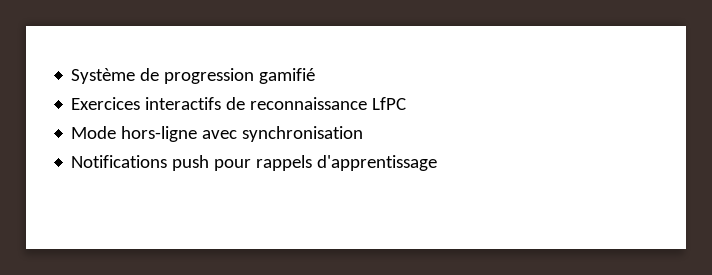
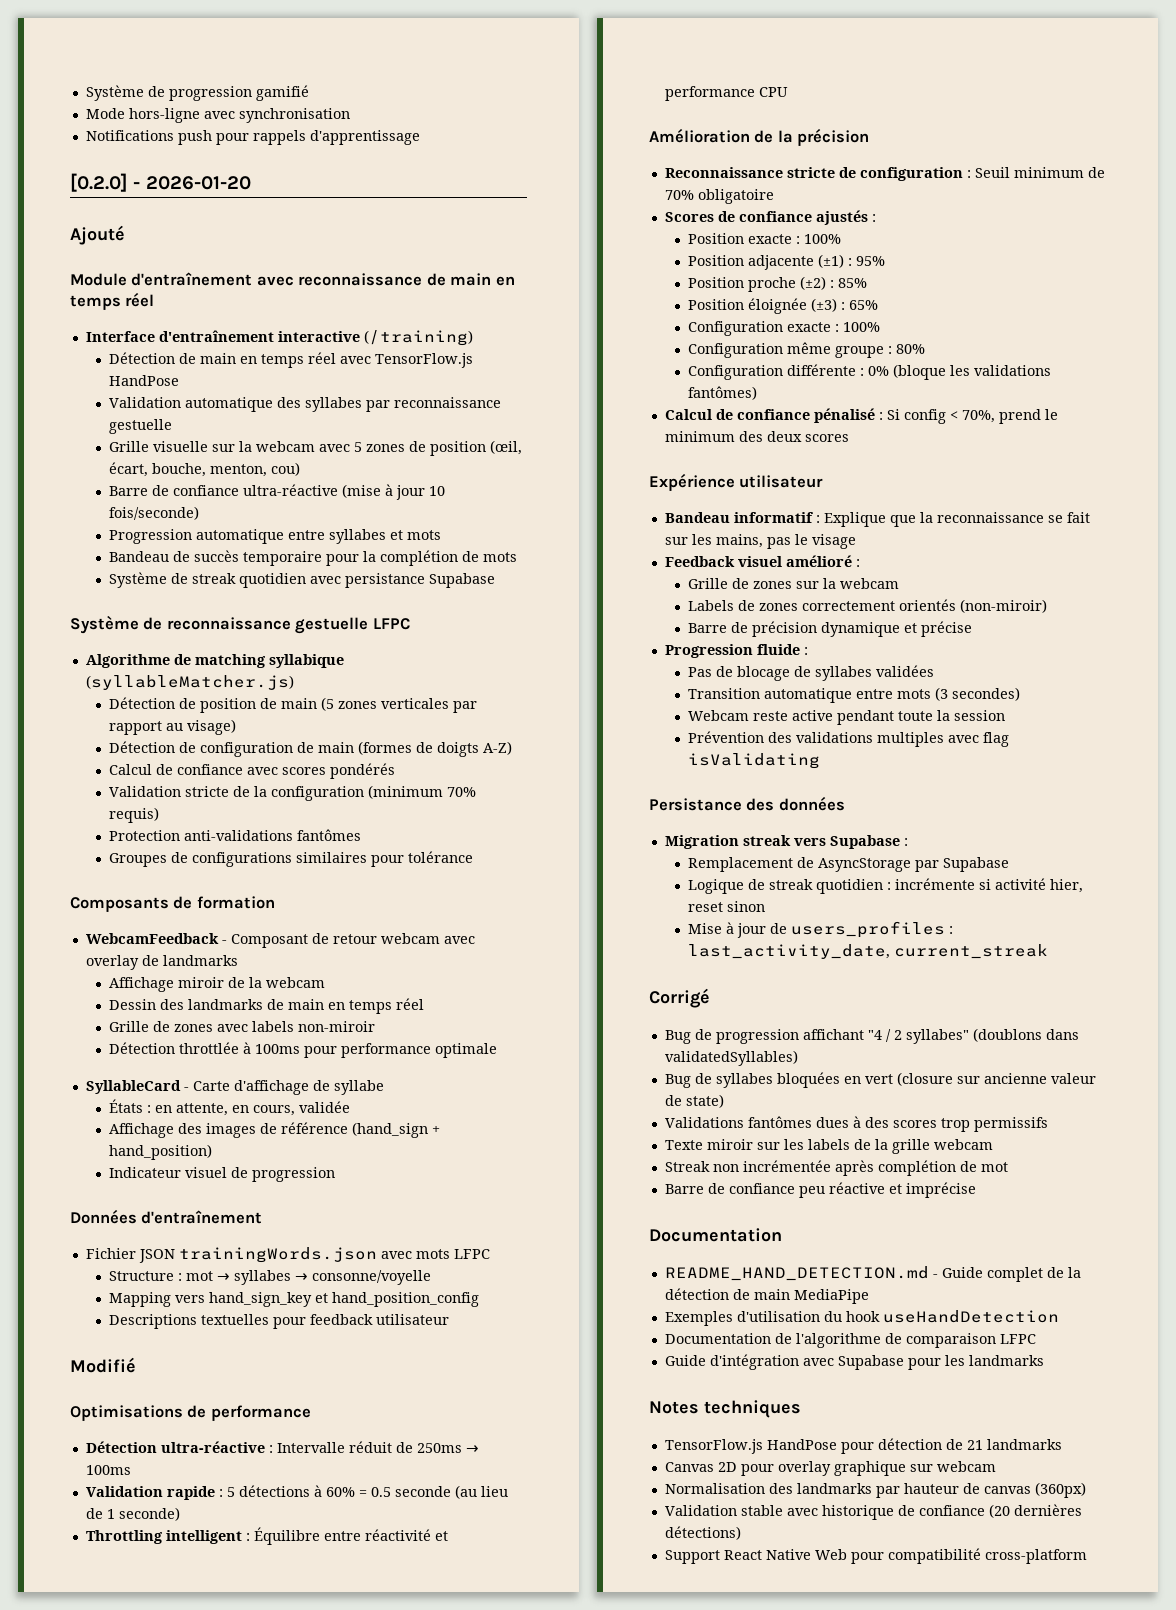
[71,97,407,110] // Exercices interactifs de reconnaissance LfPC -> (309, 93) none
(438, 163) none -> [70,173,251,192] [70,225,125,245] [70,272,515,286] [70,292,155,310] [85,330,473,346] [109,352,474,368] [109,375,180,386] [109,397,502,412] [109,419,173,434] [109,440,523,456] [109,462,301,477] [109,484,446,500] [109,506,200,520] [109,529,442,544] [109,550,518,566] [109,572,496,588] [70,615,410,634] [85,654,344,668] [85,675,294,690] [109,697,478,713] [109,719,237,735] [109,741,513,757] [109,763,396,779] [109,785,477,801] [109,807,160,823] [109,829,362,841] [109,851,474,867] [70,896,275,912] [85,933,475,948] [85,955,238,970] [109,977,326,992] [109,998,425,1014] [109,1021,376,1032] [109,1042,498,1058] [85,1080,384,1095] [109,1099,351,1116] [109,1122,441,1138] [109,1144,213,1160] [109,1167,336,1182] [70,1209,263,1224] [85,1247,490,1263] [109,1270,432,1285] [109,1292,480,1307] [109,1314,450,1329] [70,1357,136,1373] [70,1405,311,1421] [85,1441,479,1453] [85,1465,131,1475] [85,1485,508,1500] [85,1507,180,1521] [85,1527,448,1545] [664,86,788,101] [649,128,870,146] [664,167,1105,181] [664,189,774,204] [664,210,876,225] [688,233,842,244] [688,254,886,270] [688,276,868,292] [688,298,879,314] [688,321,881,336] [688,342,926,358] [688,364,1052,380] [688,386,758,400] [664,408,1058,424] [664,431,849,442] [649,473,824,491] [664,512,1090,527] [664,534,856,549] [664,555,860,567] [688,578,900,589] [688,599,1048,613] [688,621,973,637] [664,644,808,658] [688,665,935,681] [688,687,1021,703] [688,710,1006,725] [688,731,1010,747] [688,753,821,769] [649,796,845,811] [664,835,908,849] [688,857,1010,872] [688,878,1084,894] [688,901,766,912] [688,921,954,938] [688,944,1049,959] [649,988,710,1008] [664,1028,1079,1044] [664,1050,798,1066] [664,1072,1096,1088] [664,1094,724,1108] [664,1116,1048,1132] [664,1139,993,1154] [664,1160,1008,1176] [664,1182,976,1198] [649,1228,782,1242] [664,1266,1081,1282] [664,1288,869,1304] [664,1310,1059,1326] [664,1333,1036,1348] [664,1354,1044,1370] [649,1400,801,1418] [664,1438,1062,1454] [664,1461,996,1476] [664,1482,1086,1498] [664,1504,1082,1520] [664,1526,741,1540] [664,1548,1087,1564] // [0.2.0] - 2026-01-20 // Ajouté // Module d'entraînement avec reconnaissance de main en temps réel // Interface d'entraînement interactive (/training) // Détection de main en temps réel avec TensorFlow.js HandPose // Validation automatique des syllabes par reconnaissance gestuelle // Grille visuelle sur la webcam avec 5 zones de position (œil, écart, bouche, menton, cou) // Barre de confiance ultra-réactive (mise à jour 10 fois/seconde) // Progression automatique entre syllabes et mots // Bandeau de succès temporaire pour la complétion de mots // Système de streak quotidien avec persistance Supabase // Système de reconnaissance gestuelle LFPC // Algorithme de matching syllabique (syllableMatcher.js) // Détection de position de main (5 zones verticales par rapport au visage) // Détection de configuration de main (formes de doigts A-Z) // Calcul de confiance avec scores pondérés // Validation stricte de la configuration (minimum 70% requis) // Protection anti-validations fantômes // Groupes de configurations similaires pour tolérance // Composants de formation // WebcamFeedback - Composant de retour webcam avec overlay de landmarks // Affichage miroir de la webcam // Dessin des landmarks de main en temps réel // Grille de zones avec labels non-miroir // Détection throttlée à 100ms pour performance optimale // SyllableCard - Carte d'affichage de syllabe // États : en attente, en cours, validée // Affichage des images de référence (hand_sign + hand_position) // Indicateur visuel de progression // Données d'entraînement // Fichier JSON trainingWords.json avec mots LFPC // Structure : mot → syllabes → consonne/voyelle // Mapping vers hand_sign_key et hand_position_config // Descriptions textuelles pour feedback utilisateur // Modifié // Optimisations de performance // Détection ultra-réactive : Intervalle réduit de 250ms → 100ms // Validation rapide : 5 détections à 60% = 0.5 seconde (au lieu de 1 seconde) // Throttling intelligent : Équilibre entre réactivité et performance CPU // Amélioration de la précision // Reconnaissance stricte de configuration : Seuil minimum de 70% obligatoire // Scores de confiance ajustés : // Position exacte : 100% // Position adjacente (±1) : 95% // Position proche (±2) : 85% // Position éloignée (±3) : 65% // Configuration exacte : 100% // Configuration même groupe : 80% // Configuration différente : 0% (bloque les validations fantômes) // Calcul de confiance pénalisé : Si config < 70%, prend le minimum des deux scores // Expérience utilisateur // Bandeau informatif : Explique que la reconnaissance se fait sur les mains, pas le visage // Feedback visuel amélioré : // Grille de zones sur la webcam // Labels de zones correctement orientés (non-miroir) // Barre de précision dynamique et précise // Progression fluide : // Pas de blocage de syllabes validées // Transition automatique entre mots (3 secondes) // Webcam reste active pendant toute la session // Prévention des validations multiples avec flag isValidating // Persistance des données // Migration streak vers Supabase : // Remplacement de AsyncStorage par Supabase // Logique de streak quotidien : incrémente si activité hier, reset sinon // Mise à jour de users_profiles : last_activity_date, current_streak // Corrigé // Bug de progression affichant "4 / 2 syllabes" (doublons dans validatedSyllables) // Bug de syllabes bloquées en vert (closure sur ancienne valeur de state) // Validations fantômes dues à des scores trop permissifs // Texte miroir sur les labels de la grille webcam // Streak non incrémentée après complétion de mot // Barre de confiance peu réactive et imprécise // Documentation // README_HAND_DETECTION.md - Guide complet de la détection de main MediaPipe // Exemples d'utilisation du hook useHandDetection // Documentation de l'algorithme de comparaison LFPC // Guide d'intégration avec Supabase pour les landmarks // Notes techniques // TensorFlow.js HandPose pour détection de 21 landmarks // Canvas 2D pour overlay graphique sur webcam // Normalisation des landmarks par hauteur de canvas (360px) // Validation stable avec historique de confiance (20 dernières détections) // Support React Native Web pour compatibilité cross-platform

